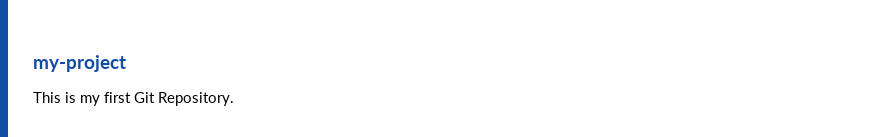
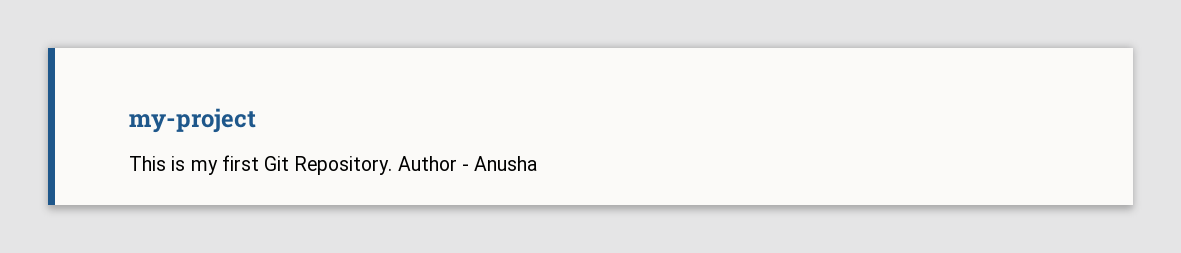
(234, 99) none -> [397,156,538,171] Author - Anusha

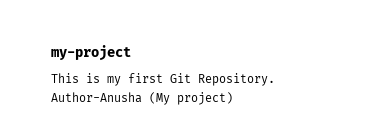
[397,156,538,171] Author - Anusha -> [51,92,233,105] // Author-Anusha (My project)

